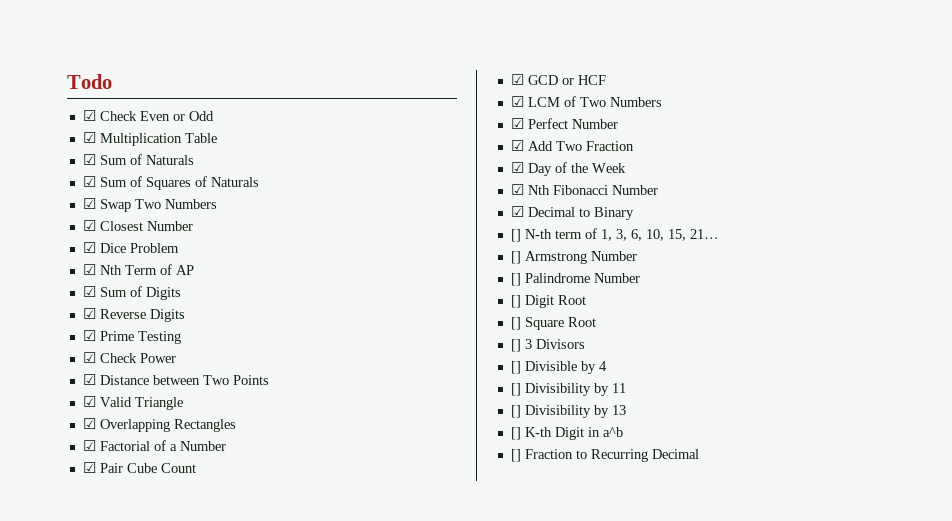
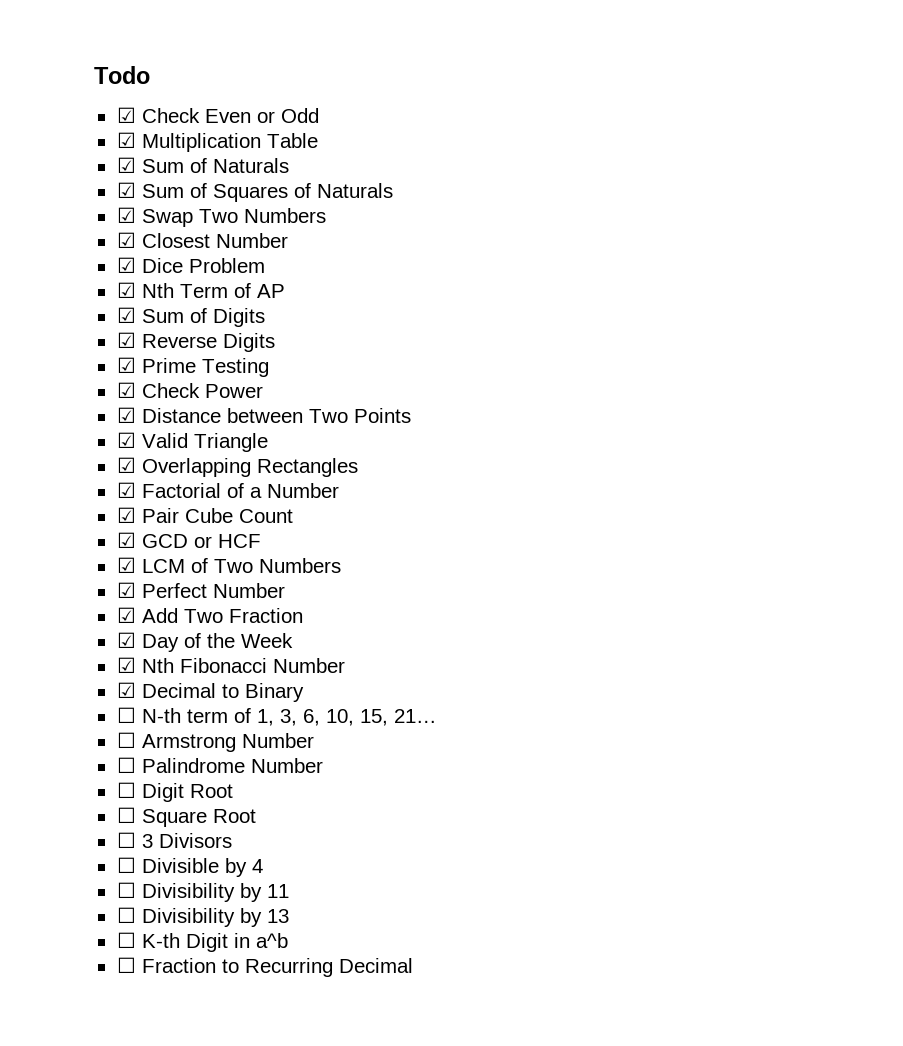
[510,229,521,242] [] -> [116,707,136,723] ☐
[510,251,521,264] [] -> [116,732,136,748] ☐
[510,273,521,286] [] -> [116,757,136,773] ☐
[510,295,521,308] [] -> [116,782,136,798] ☐
[510,317,521,330] [] -> [116,807,136,823] ☐
[510,339,521,352] [] -> [116,832,136,848] ☐
[510,361,521,374] [] -> [116,857,136,873] ☐
[510,383,521,396] [] -> [116,882,136,898] ☐
[510,405,521,418] [] -> [116,907,136,923] ☐
[510,427,521,440] [] -> [116,932,136,948] ☐
[510,449,521,462] [] -> [116,957,136,973] ☐

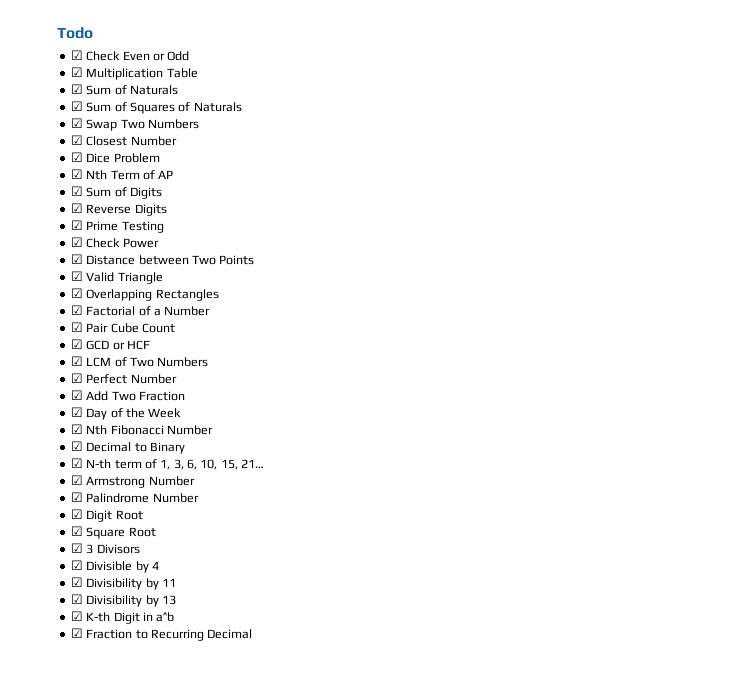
[116,707,136,723] ☐ -> [70,458,83,468] ☑
[116,732,136,748] ☐ -> [70,475,83,485] ☑
[116,757,136,773] ☐ -> [70,492,83,502] ☑
[116,782,136,798] ☐ -> [70,509,83,519] ☑
[116,807,136,823] ☐ -> [70,526,83,536] ☑
[116,832,136,848] ☐ -> [70,543,83,553] ☑
[116,857,136,873] ☐ -> [70,560,83,570] ☑
[116,882,136,898] ☐ -> [70,577,83,587] ☑
[116,907,136,923] ☐ -> [70,594,83,604] ☑
[116,932,136,948] ☐ -> [70,611,83,621] ☑
[116,957,136,973] ☐ -> [70,628,83,638] ☑

